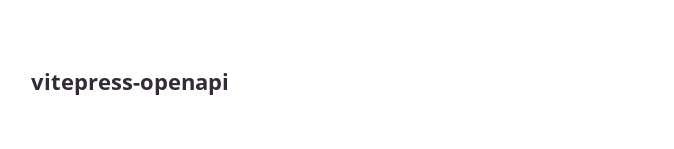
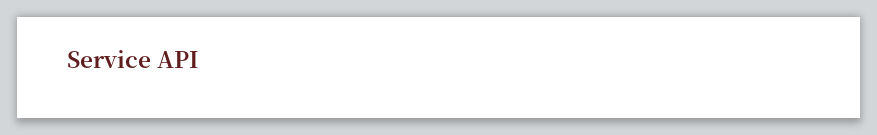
[31,73,229,95] vitepress-openapi -> [67,50,200,68] Service API

